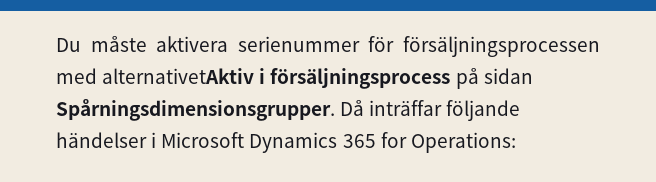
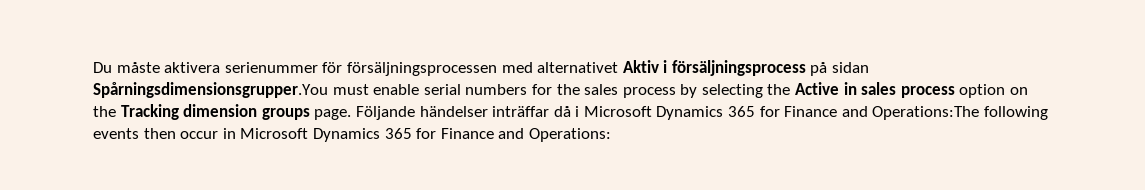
[102,68,255,84] alternativetAktiv -> [537,60,659,73] alternativet Aktiv
[56,99,521,121] [56,132,147,148] Spårningsdimensionsgrupper. Då inträffar följande händelser -> [93,82,1029,98] [93,104,571,120] Spårningsdimensionsgrupper.You must enable serial numbers for the sales process by selecting the Active in sales process option on the Tracking dimension groups page. Följande händelser inträffar då
(407, 140) none -> [784,106,1049,120] [93,128,525,142] Finance and Operations:The following events then occur in Microsoft Dynamics 365 for Finance and

